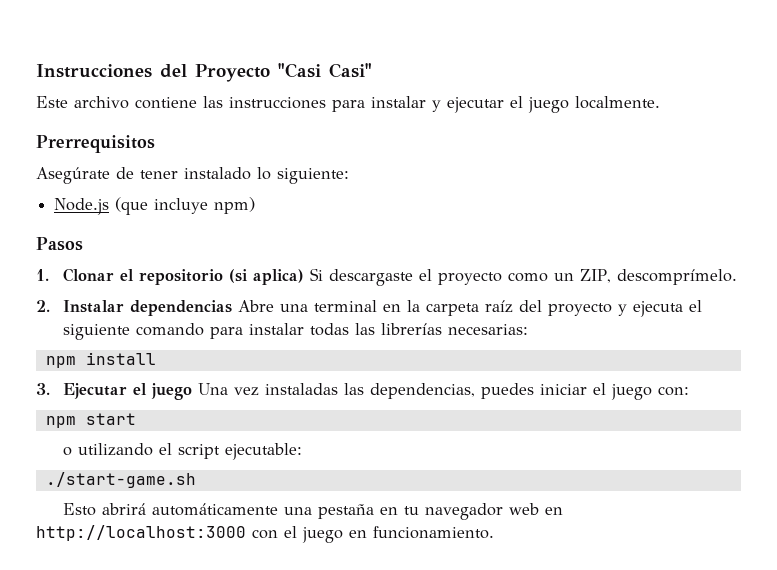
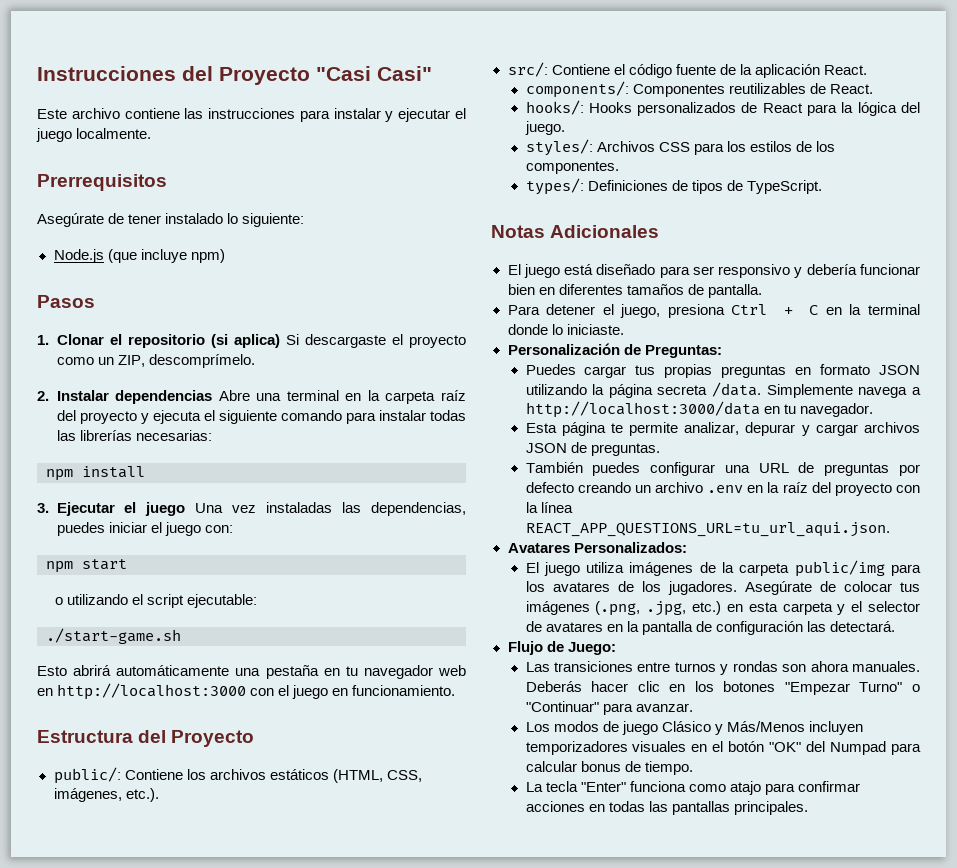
(494, 532) none -> [37,730,255,747] [53,767,422,784] [53,788,159,802] [507,62,867,78] [525,81,873,98] [525,100,921,116] [524,121,565,135] [525,139,835,156] [525,161,619,174] [525,178,822,195] [491,225,660,238] [507,264,920,278] [507,284,762,298] [507,304,920,318] [507,324,624,335] [507,343,722,358] [525,364,920,378] [525,382,921,398] [525,401,873,418] [525,422,921,436] [525,442,660,456] [525,462,921,476] [525,482,921,496] [525,502,573,513] [525,522,890,537] [507,542,687,553] [525,560,922,577] [525,581,921,595] [525,601,921,616] [525,621,895,635] [507,641,616,655] [525,661,921,675] [525,681,921,695] [525,701,693,715] [525,721,863,735] [525,741,922,755] [525,761,693,775] [525,781,860,795] [525,801,808,815] // Estructura del Proyecto // public/: Contiene los archivos estáticos (HTML, CSS, imágenes, etc.). // src/: Contiene el código fuente de la aplicación React. // components/: Componentes reutilizables de React. // hooks/: Hooks personalizados de React para la lógica del juego. // styles/: Archivos CSS para los estilos de los componentes. // types/: Definiciones de tipos de TypeScript. // Notas Adicionales // El juego está diseñado para ser responsivo y debería funcionar bien en diferentes tamaños de pantalla. // Para detener el juego, presiona Ctrl + C en la terminal donde lo iniciaste. // Personalización de Preguntas: // Puedes cargar tus propias preguntas en formato JSON utilizando la página secreta /data. Simplemente navega a http://localhost:3000/data en tu navegador. // Esta página te permite analizar, depurar y cargar archivos JSON de preguntas. // También puedes configurar una URL de preguntas por defecto creando un archivo .env en la raíz del proyecto con la línea REACT_APP_QUESTIONS_URL=tu_url_aqui.json. // Avatares Personalizados: // El juego utiliza imágenes de la carpeta public/img para los avatares de los jugadores. Asegúrate de colocar tus imágenes (.png, .jpg, etc.) en esta carpeta y el selector de avatares en la pantalla de configuración las detectará. // Flujo de Juego: // Las transiciones entre turnos y rondas son ahora manuales. Deberás hacer clic en los botones "Empezar Turno" o "Continuar" para avanzar. // Los modos de juego Clásico y Más/Menos incluyen temporizadores visuales en el botón "OK" del Numpad para calcular bonus de tiempo. // La tecla "Enter" funciona como atajo para confirmar acciones en todas las pantallas principales.

